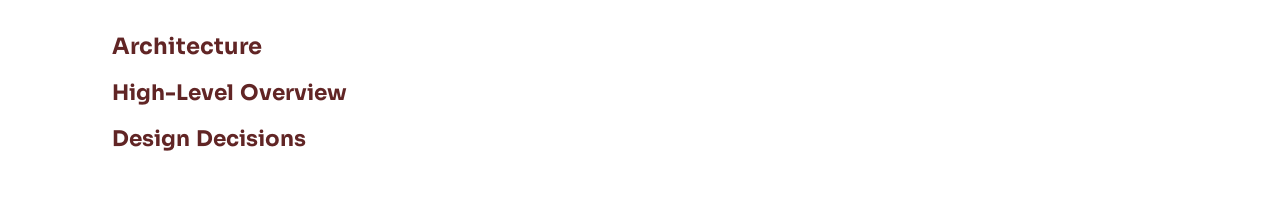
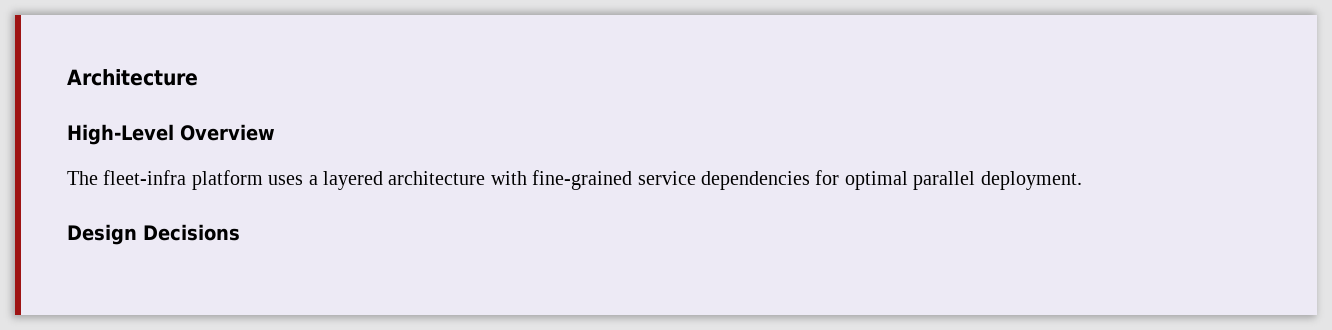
(347, 92) none -> [67,170,1082,190] // The fleet-infra platform uses a layered architecture with fine-grained service dependencies for optimal parallel deployment.

